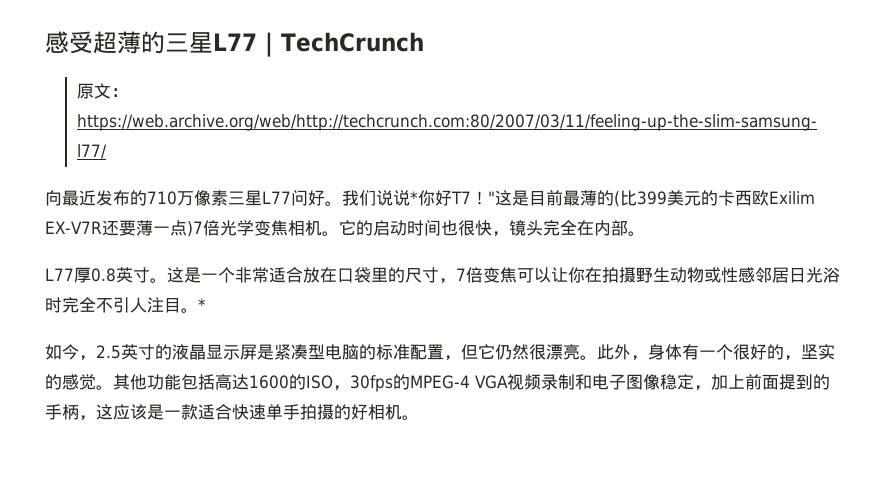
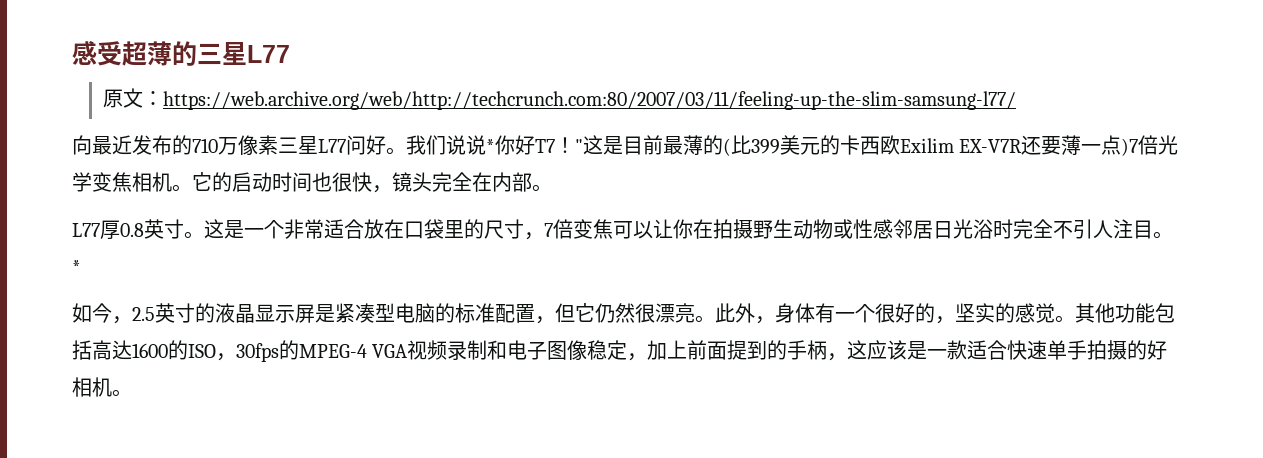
[265,32,424,57] | TechCrunch -> (290, 54) none

